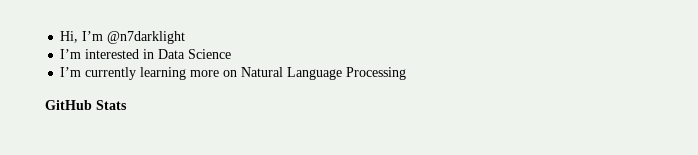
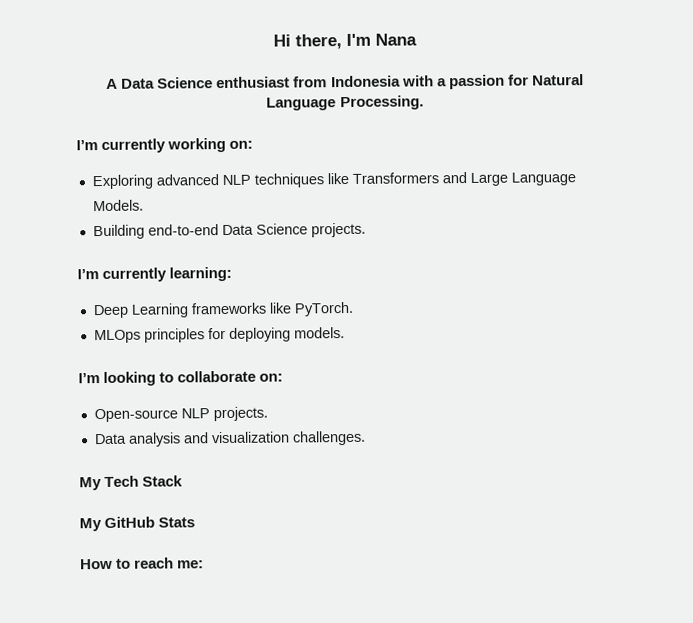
[60,31,186,44] [60,49,232,59] [60,67,407,80] [45,100,127,110] Hi, I’m @n7darklight // I’m interested in Data Science // I’m currently learning more on Natural Language Processing // GitHub Stats -> [272,33,417,50] [106,74,584,90] [266,95,424,111] [76,137,254,154] [91,172,576,190] [92,199,144,212] [92,222,366,240] [77,266,233,282] [92,301,354,319] [93,327,345,344] [78,370,284,386] [93,406,268,423] [93,430,366,447] [79,475,184,491] [79,516,196,532] [80,557,205,570] Hi there, I'm Nana // A Data Science enthusiast from Indonesia with a passion for Natural Language Processing. // I’m currently working on: // Exploring advanced NLP techniques like Transformers and Large Language Models. // Building end-to-end Data Science projects. // I’m currently learning: // Deep Learning frameworks like PyTorch. // MLOps principles for deploying models. // I’m looking to collaborate on: // Open-source NLP projects. // Data analysis and visualization challenges. // My Tech Stack // My GitHub Stats // How to reach me:

